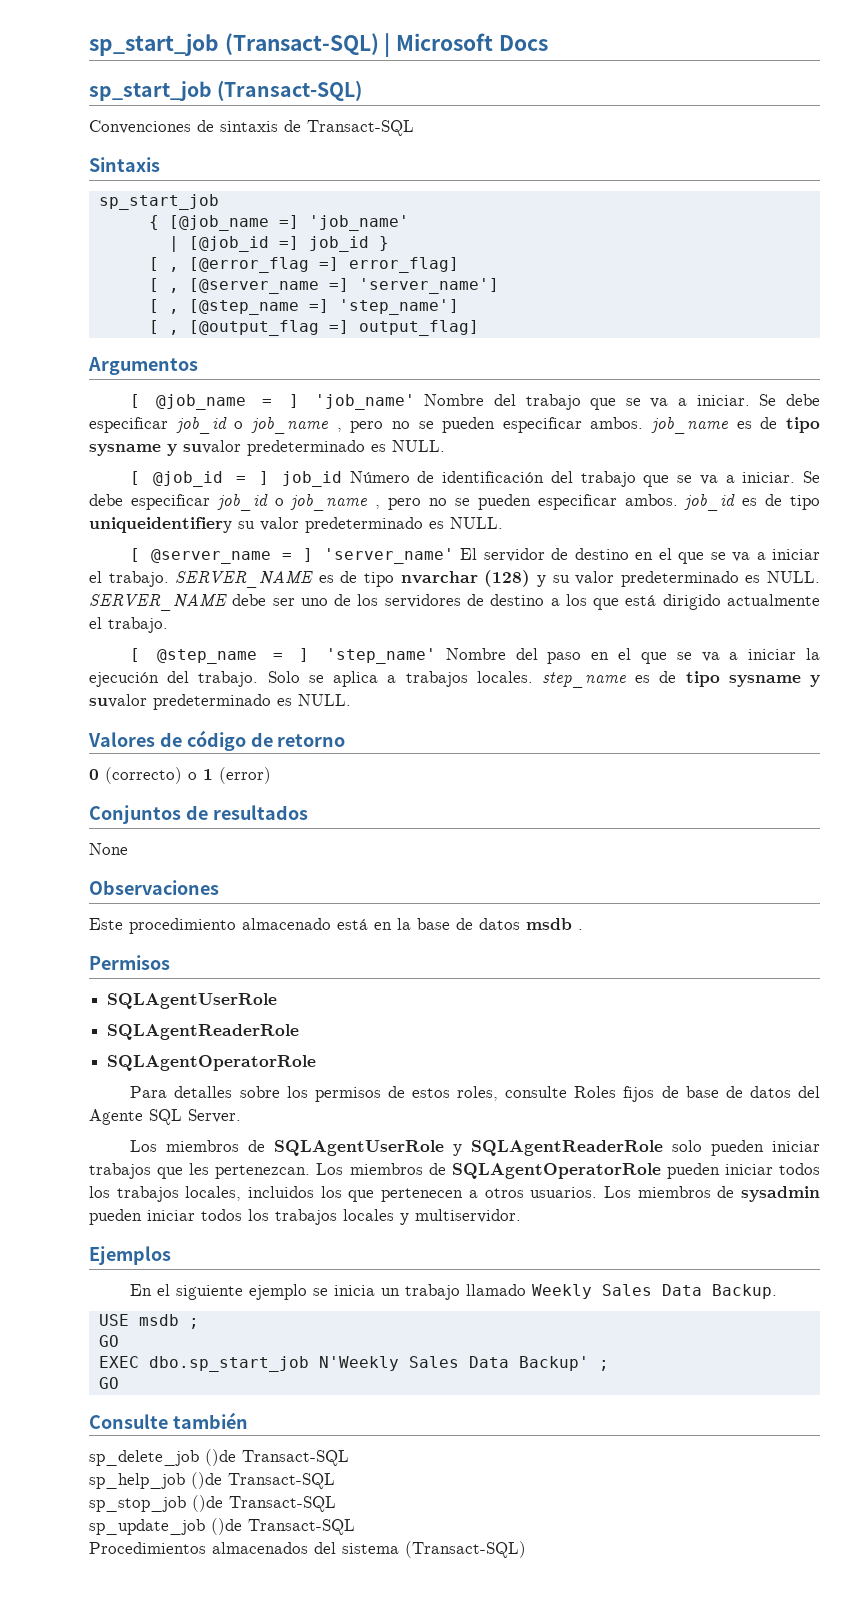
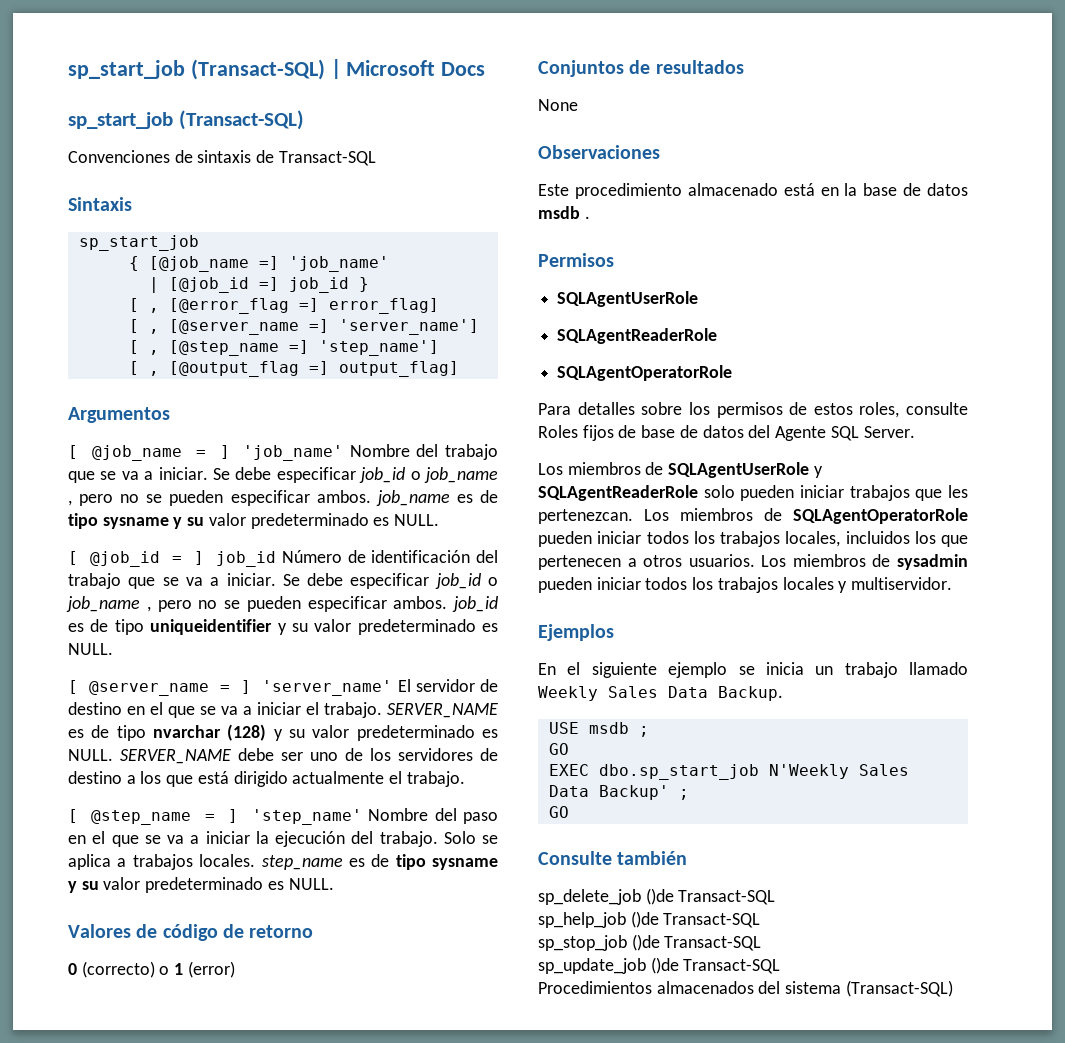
[183,440,241,454] suvalor -> [187,513,246,526] su valor
[89,517,232,533] uniqueidentifiery -> [150,619,287,635] uniqueidentifier y
[89,694,147,708] suvalor -> [81,877,141,890] su valor

